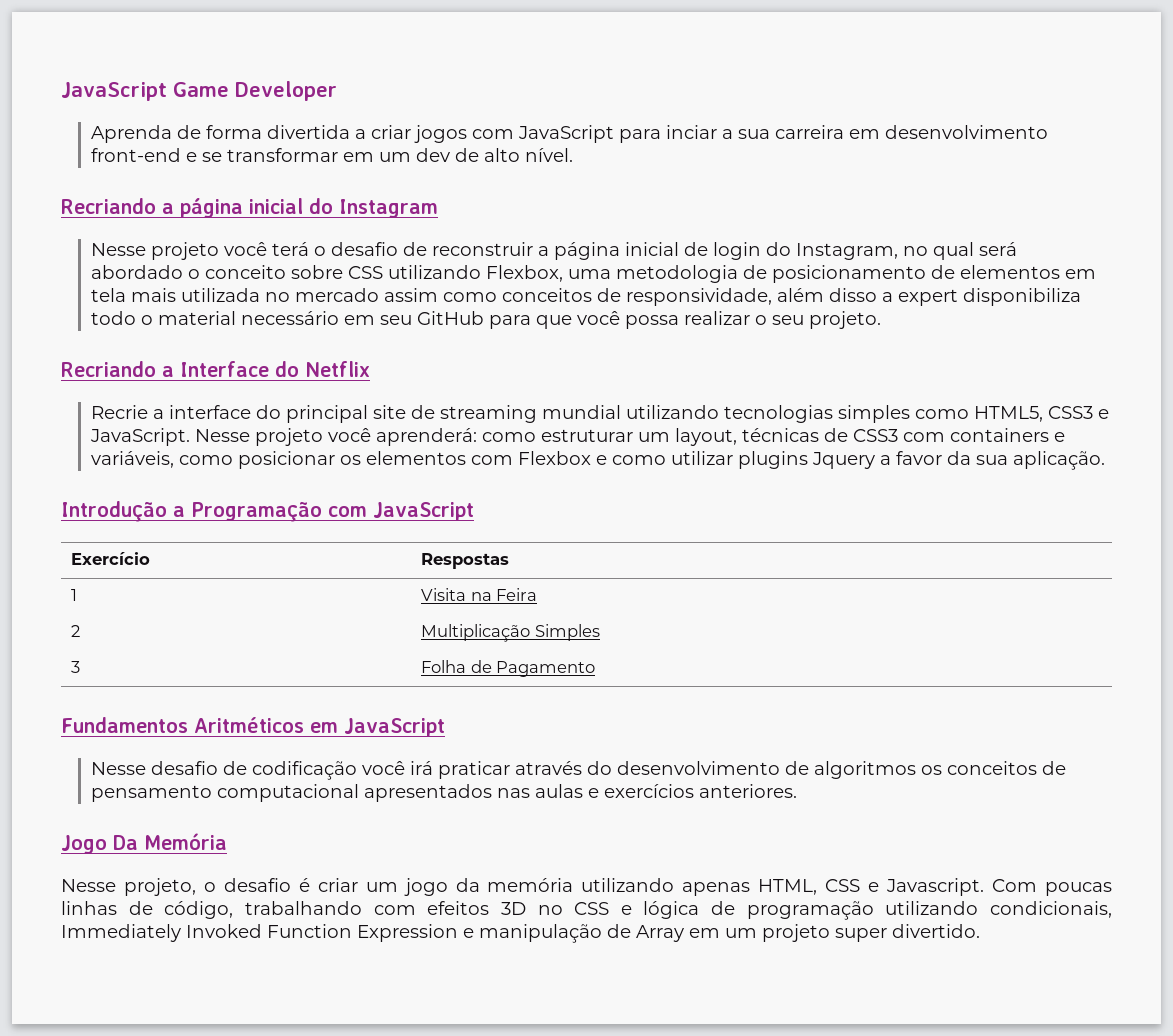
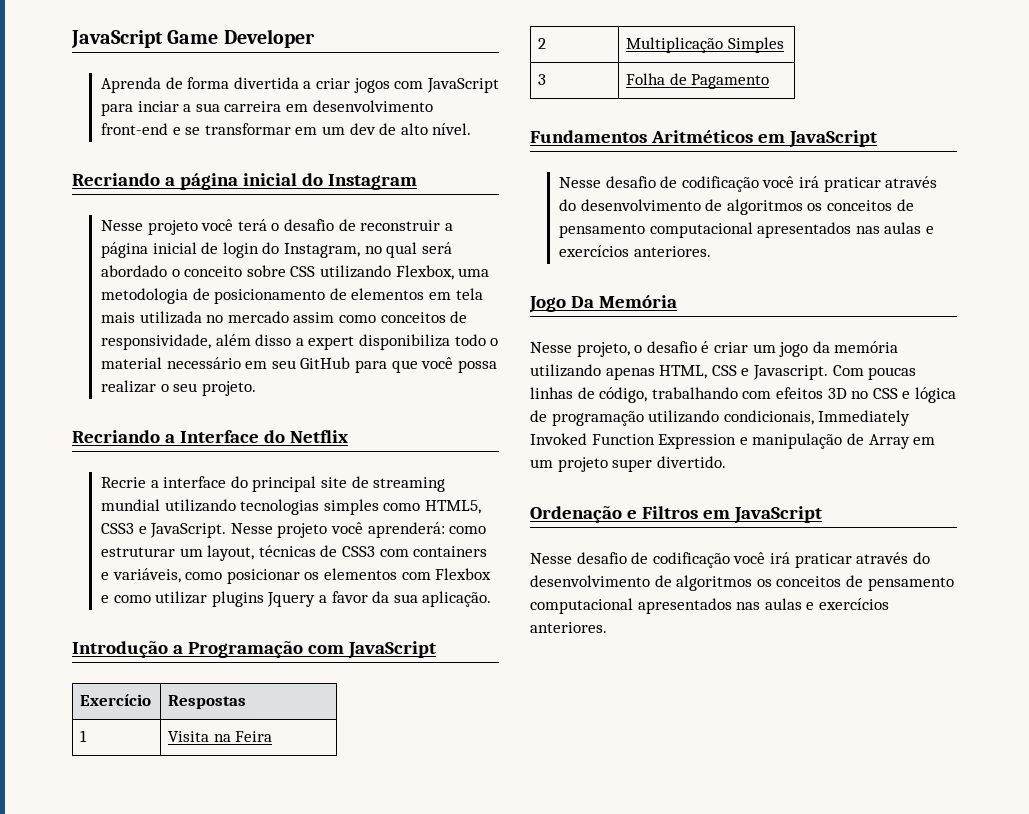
(980, 931) none -> [530,506,822,524] [530,552,930,568] [530,575,954,591] [530,598,889,614] [530,622,607,633] // Ordenação e Filtros em JavaScript // Nesse desafio de codificação você irá praticar através do desenvolvimento de algoritmos os conceitos de pensamento computacional apresentados nas aulas e exercícios anteriores.

